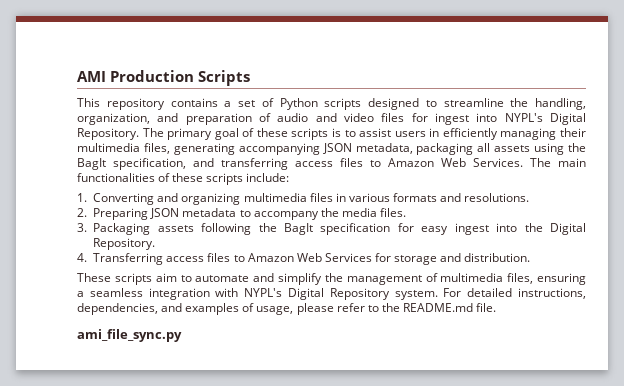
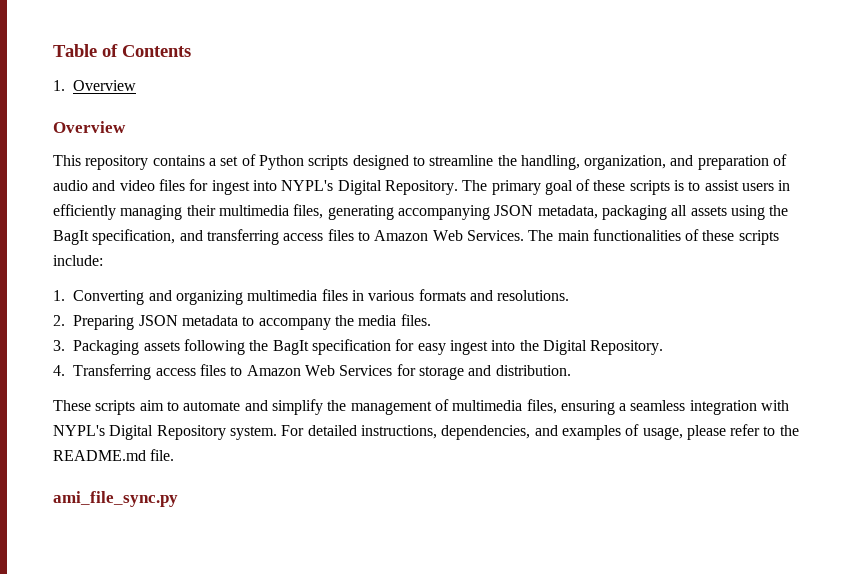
[77,70,250,86] AMI Production Scripts -> [53,44,191,57] [53,80,137,91] [53,121,126,133] Table of Contents // 1. Overview // Overview

